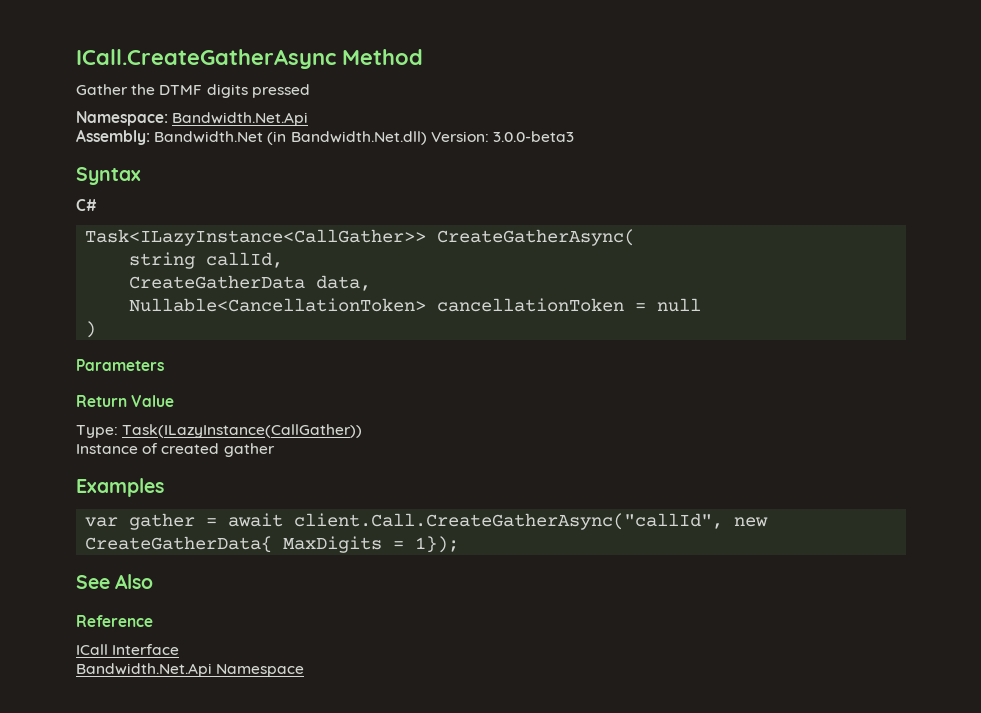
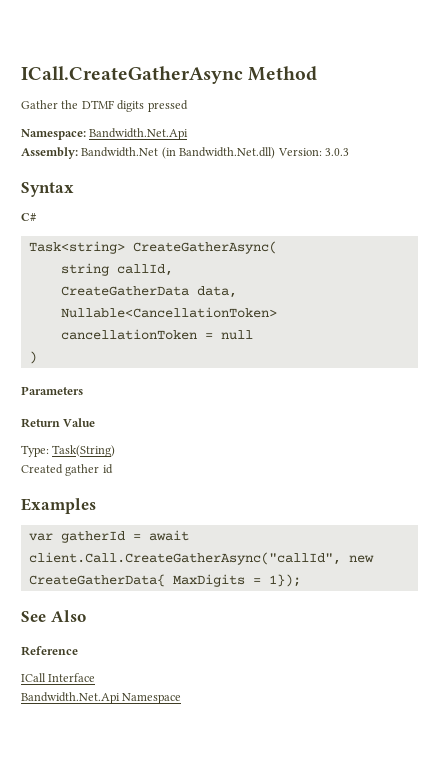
[492,131,574,142] 3.0.0-beta3 -> [324,148,349,156] 3.0.3
[85,229,427,246] Task<ILazyInstance<CallGather>> -> [28,241,125,254] Task<string>
[122,424,363,438] [76,443,275,457] Task(ILazyInstance(CallGather)) // Instance of created gather -> [52,445,116,457] [21,464,113,476] Task(String) // Created gather id
[129,513,196,530] gather -> [60,531,125,543] gatherId

